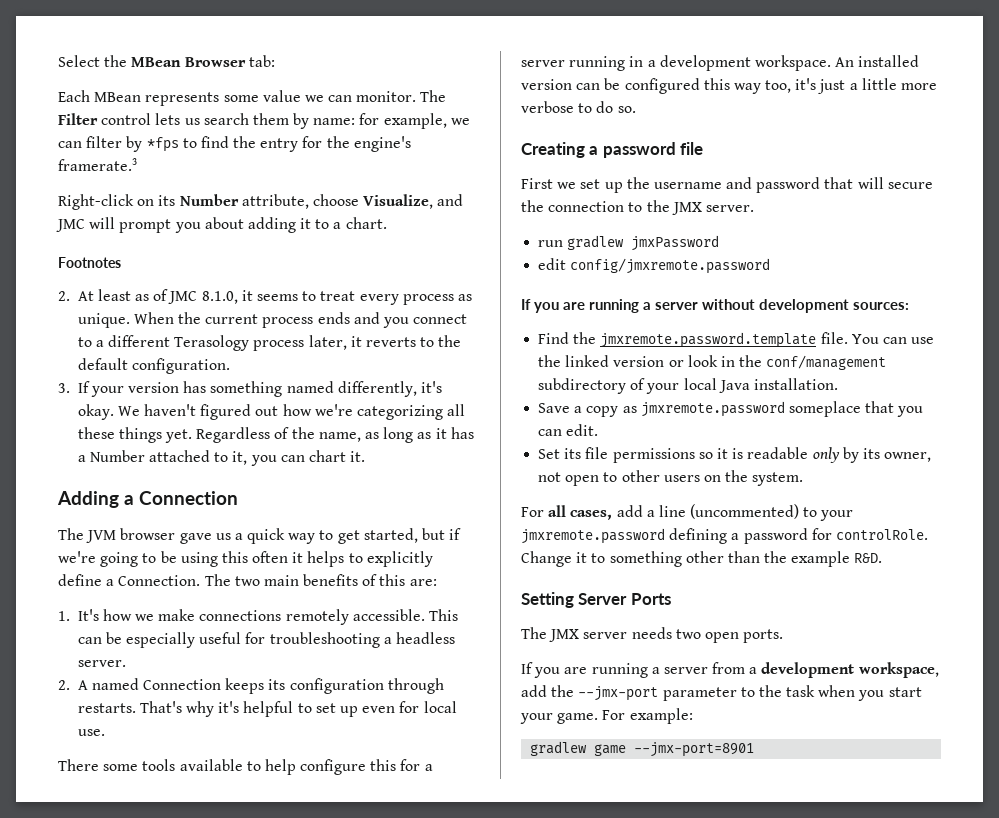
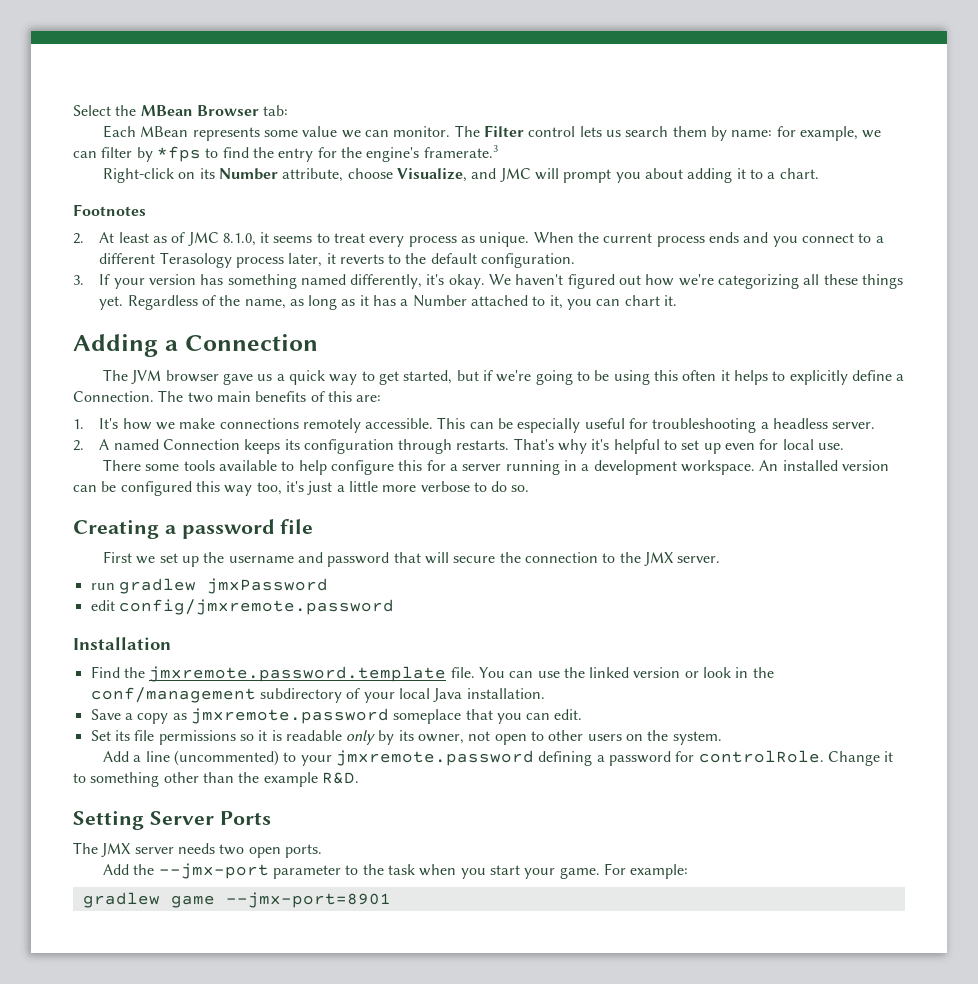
[521,299,910,313] If you are running a server without development sources: -> [73,637,171,650] Installation
[521,505,643,520] For all cases, add -> [103,751,130,762] Add
[521,662,939,678] [521,685,547,697] If you are running a server from a development workspace, add -> [103,864,130,875] Add

